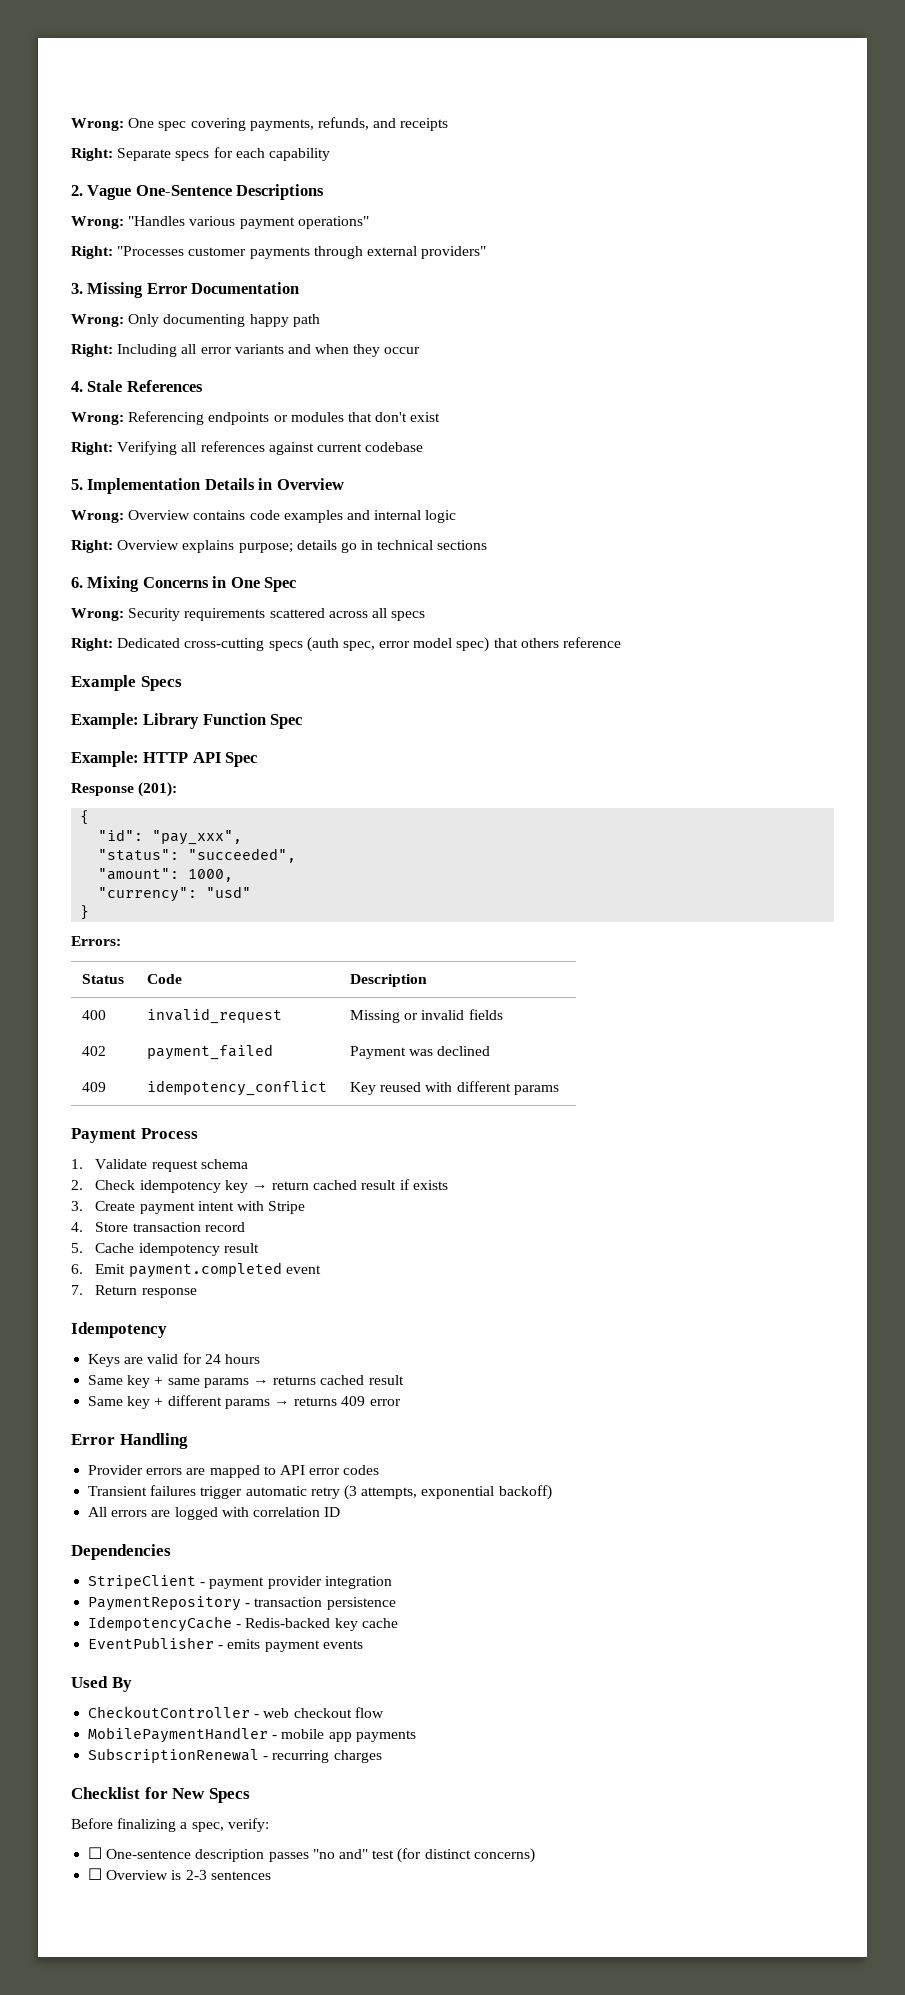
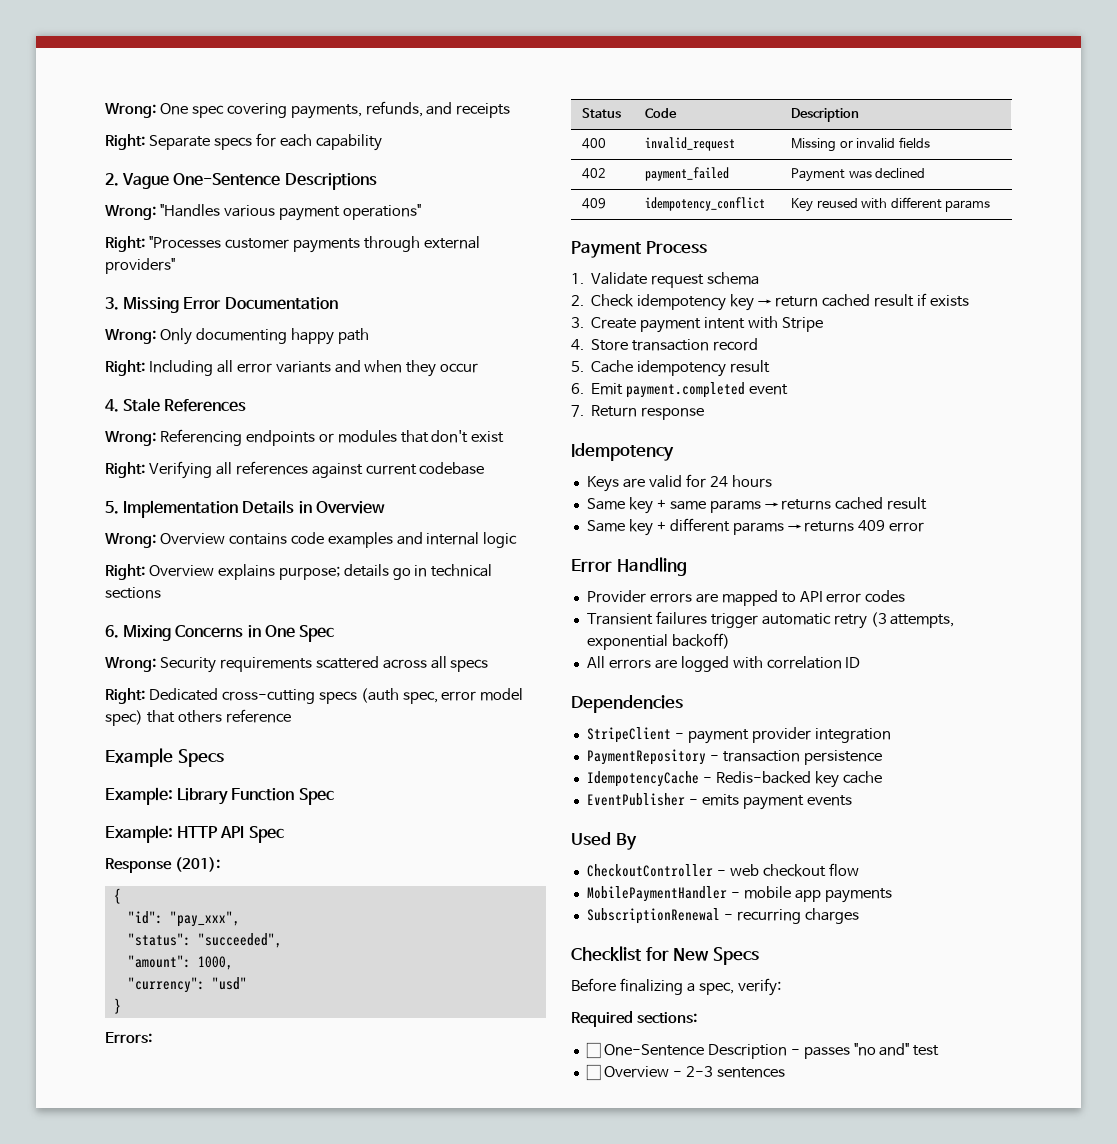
[88,1847,265,1862] // ☐ One-sentence description -> [571,1011,697,1027] [585,1042,800,1059] // Required sections: // ☐ One-Sentence Description -
[397,1848,535,1863] (for distinct concerns) -> (940, 1050) none
[171,1870,182,1880] is -> [672,1071,682,1077] -

